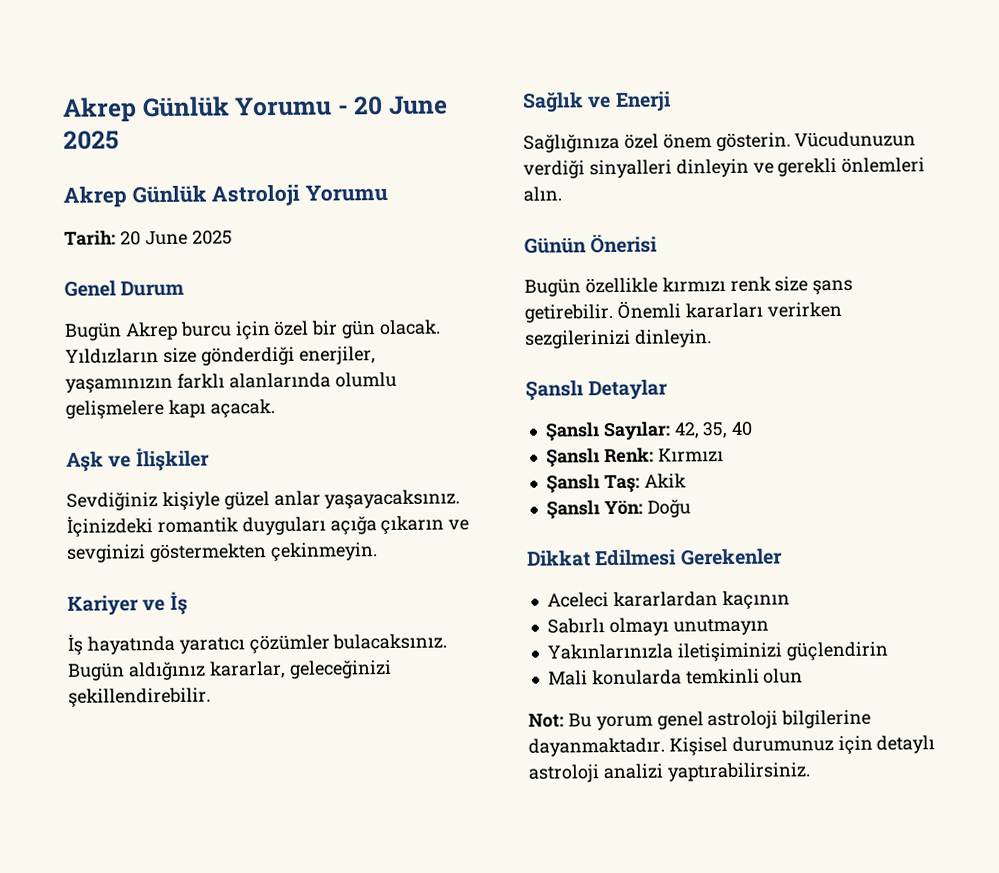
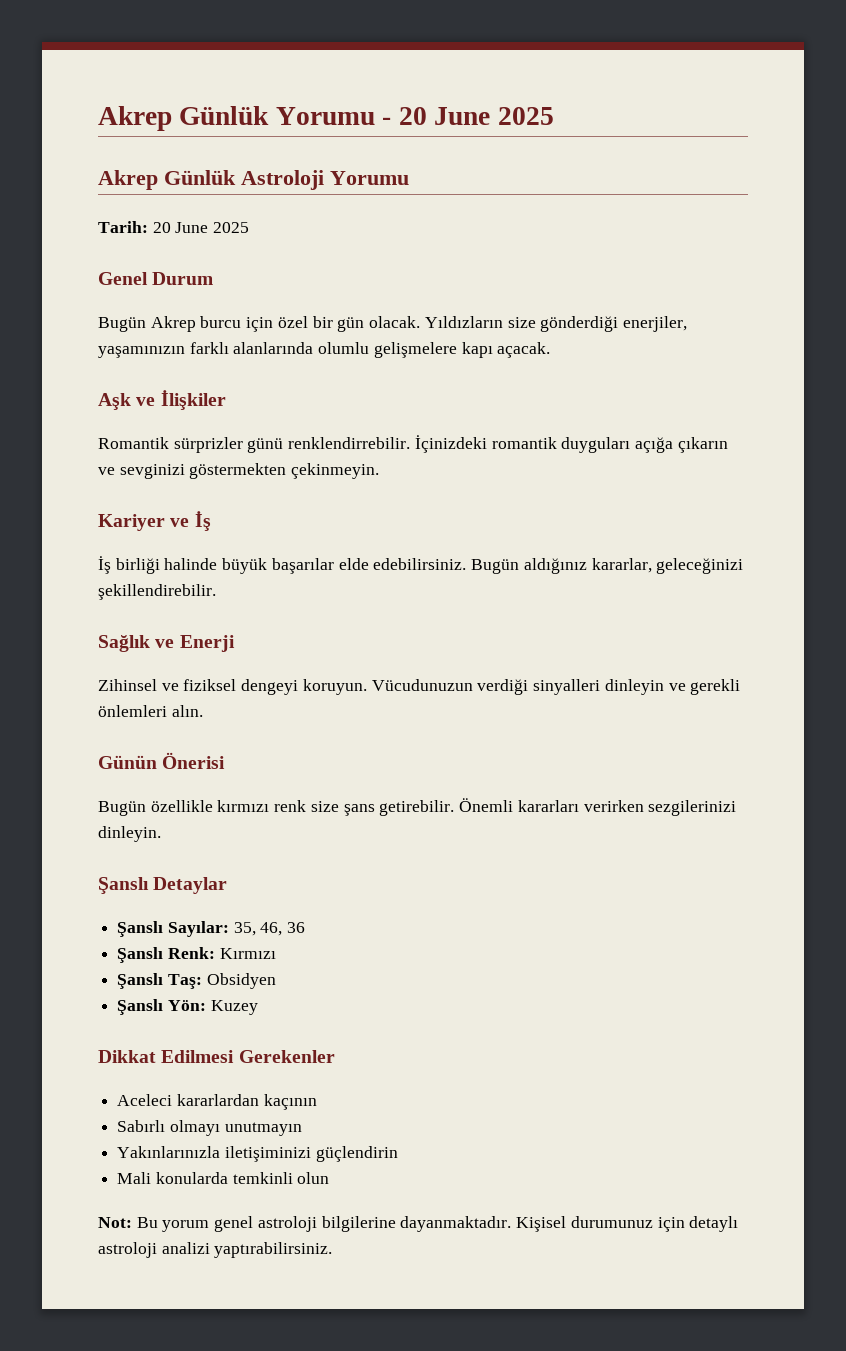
[66,489,461,511] Sevdiğiniz kişiyle güzel anlar yaşayacaksınız. -> [98,437,411,453] Romantik sürprizler günü renklendirrebilir.
[86,633,448,655] hayatında yaratıcı çözümler bulacaksınız. -> [115,558,467,574] birliği halinde büyük başarılar elde edebilirsiniz.
[523,132,791,153] Sağlığınıza özel önem gösterin. -> [98,679,367,695] Zihinsel ve fiziksel dengeyi koruyun.
[673,421,754,439] 42, 35, 40 -> [233,922,306,936] 35, 46, 36
[643,473,686,488] Akik -> [206,973,276,989] Obsidyen
[646,499,691,518] Doğu -> [210,1000,258,1015] Kuzey

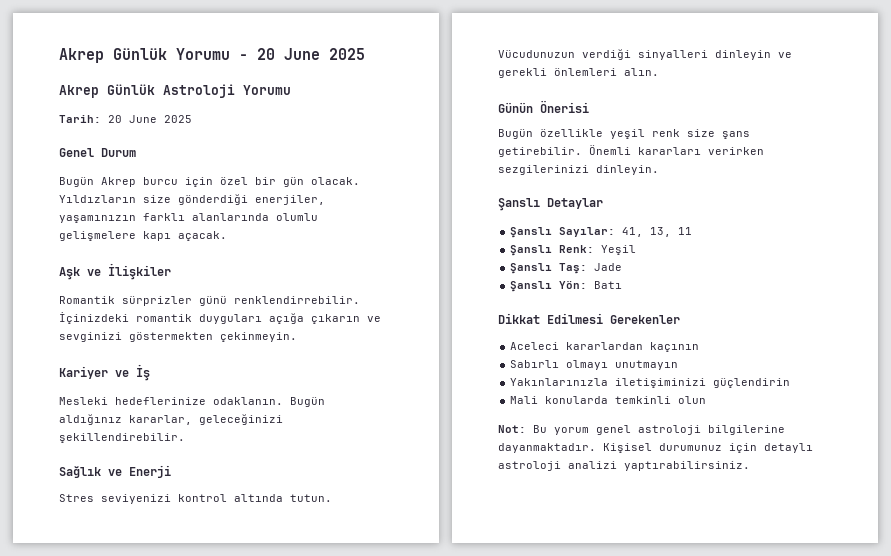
[98,556,467,574] İş birliği halinde büyük başarılar elde edebilirsiniz. -> [59,397,283,405] Mesleki hedeflerinize odaklanın.
[98,679,367,695] Zihinsel ve fiziksel dengeyi koruyun. -> [59,494,332,504] Stres seviyenizi kontrol altında tutun.
[217,800,270,812] kırmızı -> [610,129,645,139] yeşil
[233,922,306,936] 35, 46, 36 -> [622,227,693,237] 41, 13, 11
[219,948,276,959] Kırmızı -> [601,245,637,255] Yeşil
[206,973,276,989] Obsidyen -> [594,263,623,271] Jade
[210,1000,258,1015] Kuzey -> [594,281,623,289] Batı

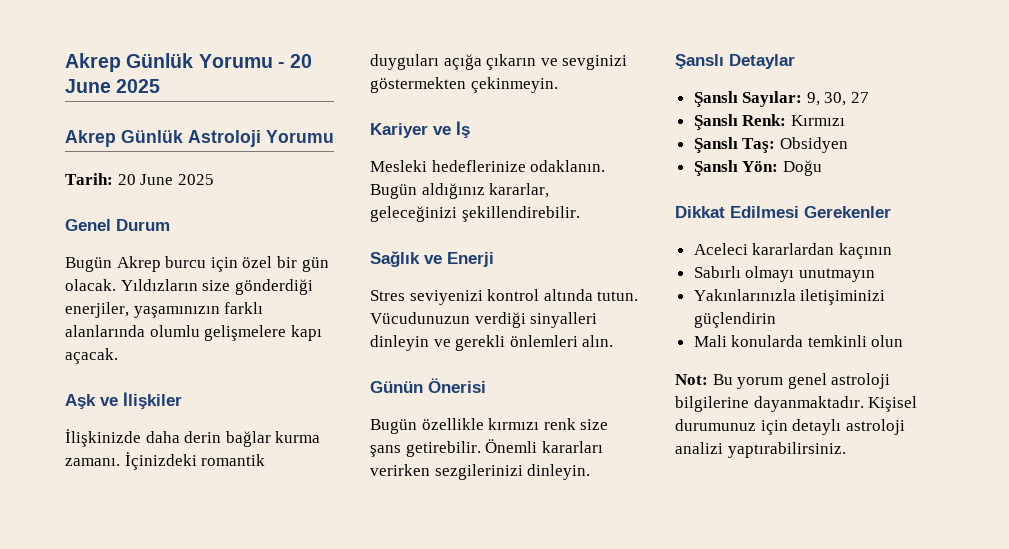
[59,296,360,306] Romantik sürprizler günü renklendirrebilir. -> [65,429,321,447] [65,458,120,466] İlişkinizde daha derin bağlar kurma zamanı.
[610,129,645,139] yeşil -> [488,418,540,430] kırmızı
[622,227,693,237] 41, 13, 11 -> [806,92,870,106] 9, 30, 27
[601,245,637,255] Yeşil -> [790,115,845,126] Kırmızı
[594,263,623,271] Jade -> [779,137,848,153] Obsidyen
[594,281,623,289] Batı -> [782,160,822,176] Doğu

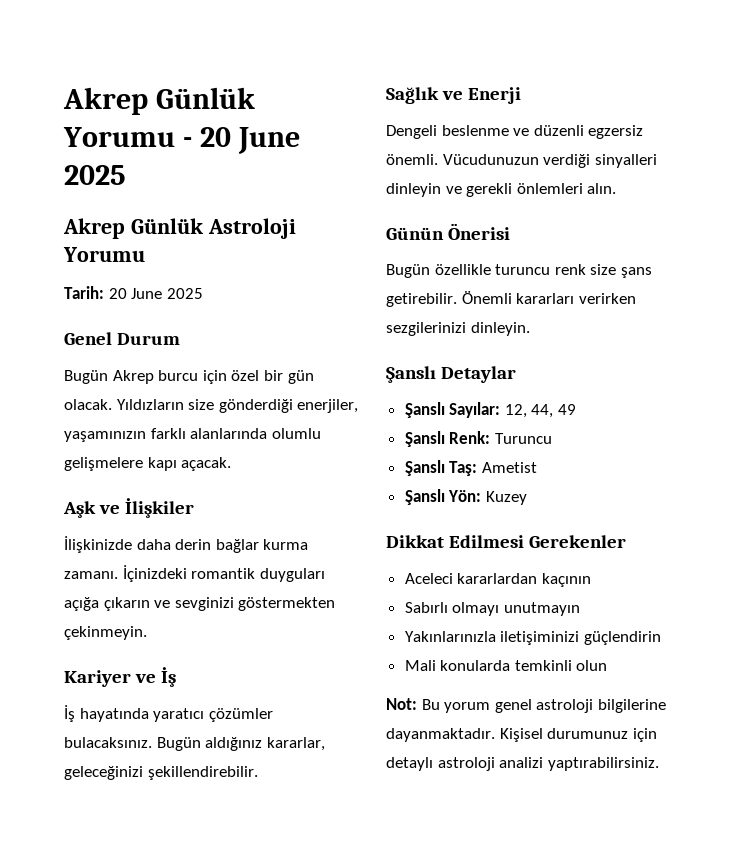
[370,160,606,172] Mesleki hedeflerinize odaklanın. -> [64,705,273,722] [64,737,152,748] İş hayatında yaratıcı çözümler bulacaksınız.
[370,289,639,305] Stres seviyenizi kontrol altında tutun. -> [386,125,644,139] [386,154,438,165] Dengeli beslenme ve düzenli egzersiz önemli.
[488,418,540,430] kırmızı -> [495,264,551,275] turuncu
[806,92,870,106] 9, 30, 27 -> [504,404,577,418] 12, 44, 49
[790,115,845,126] Kırmızı -> [494,433,552,444] Turuncu
[779,137,848,153] Obsidyen -> [481,462,537,473] Ametist
[782,160,822,176] Doğu -> [485,491,527,505] Kuzey

